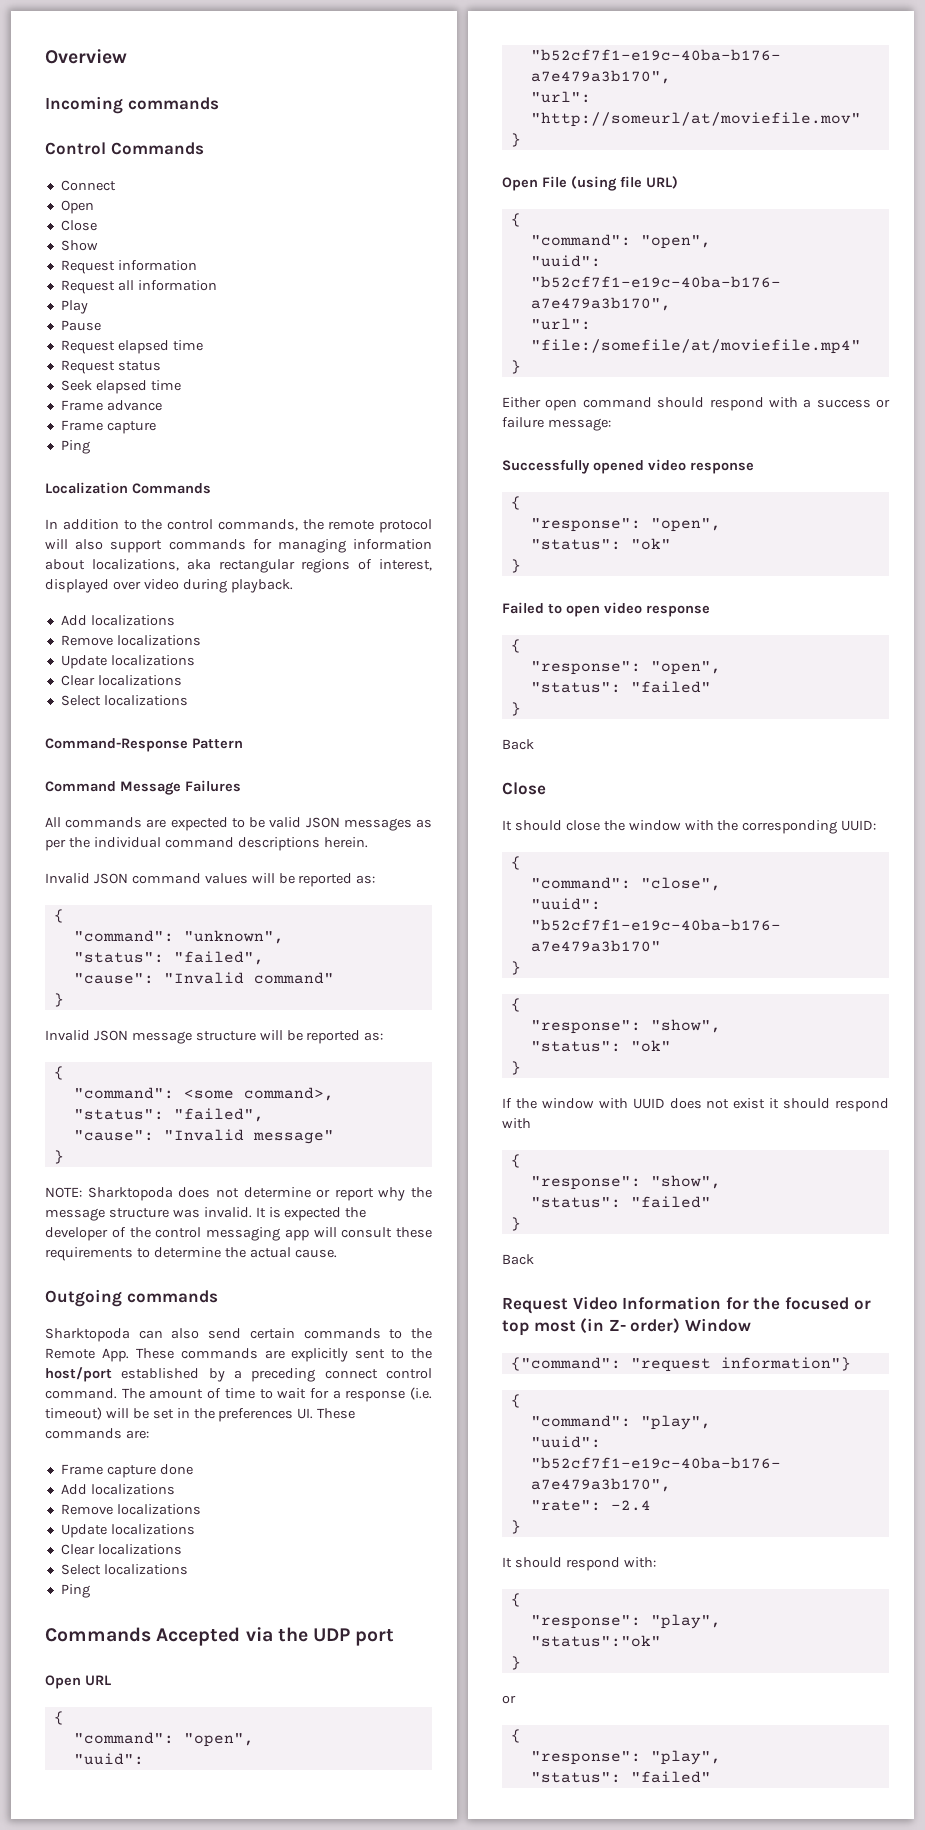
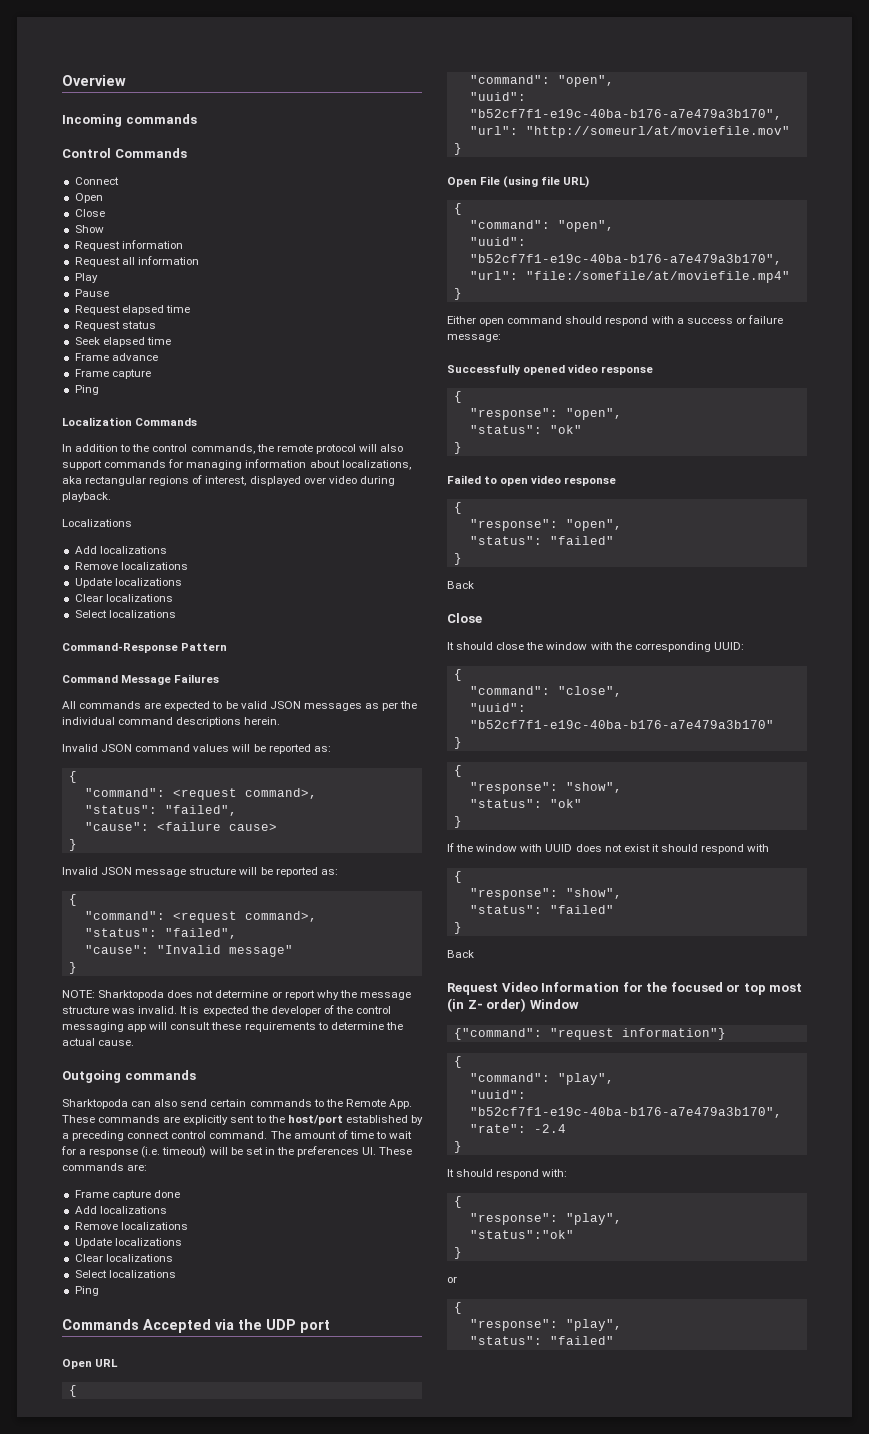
(293, 586) none -> [62,519,132,527] // Localizations
[183,930,284,944] [73,951,264,965] [73,972,334,984] "unknown", // "status": "failed", // "cause": "Invalid command" -> [172,788,317,800] [84,805,237,816] [84,822,277,831] <request command>, // "status": "failed", // "cause": <failure cause>
[183,1089,234,1099] <some -> [172,911,237,923] <request

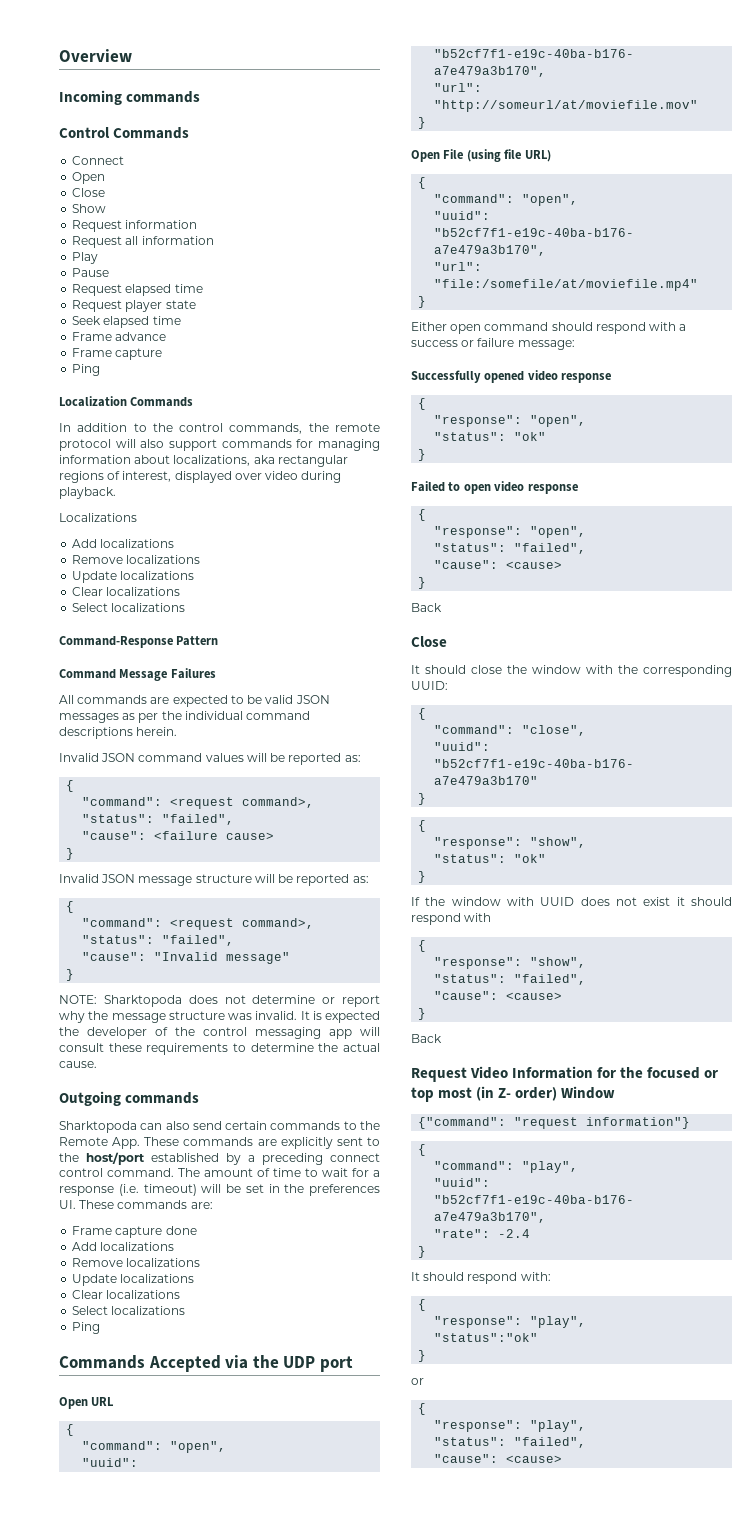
[121,321,156,329] status -> [125,300,196,312] player state
[549,536,614,545] "failed" -> [514,543,587,554] [434,560,563,569] "failed", // "cause": <cause>
[549,905,614,914] "failed" -> [514,974,587,985] [434,991,563,1000] "failed", // "cause": <cause>
[549,1336,614,1345] "failed" -> [514,1437,587,1448] [434,1454,563,1463] "failed", // "cause": <cause>

